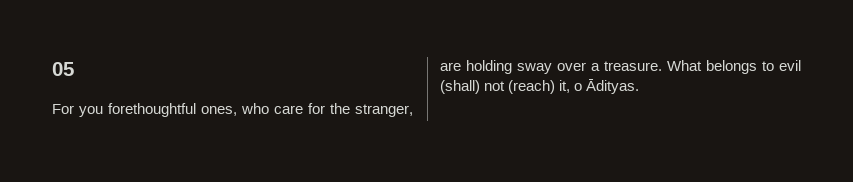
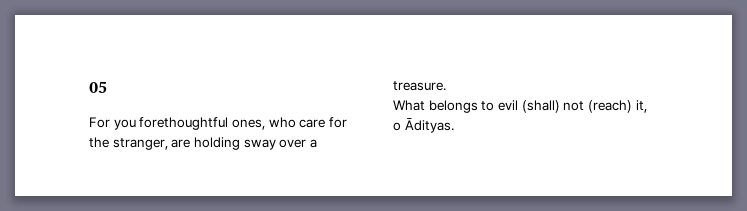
(662, 66) none -> (446, 86) //

